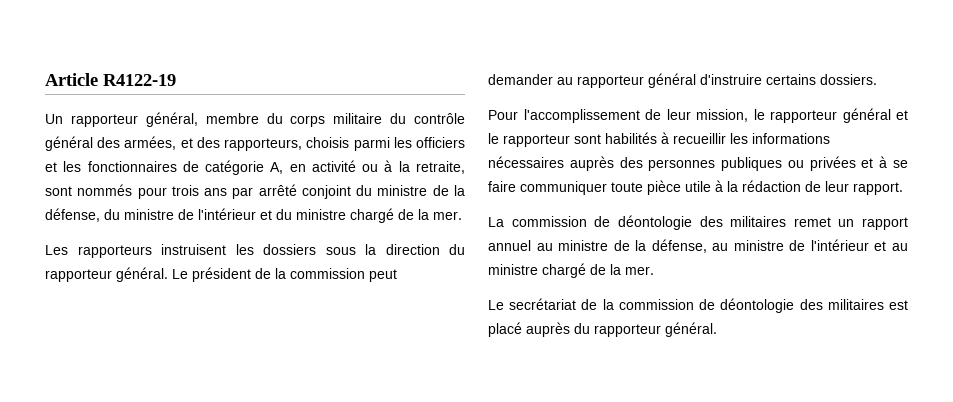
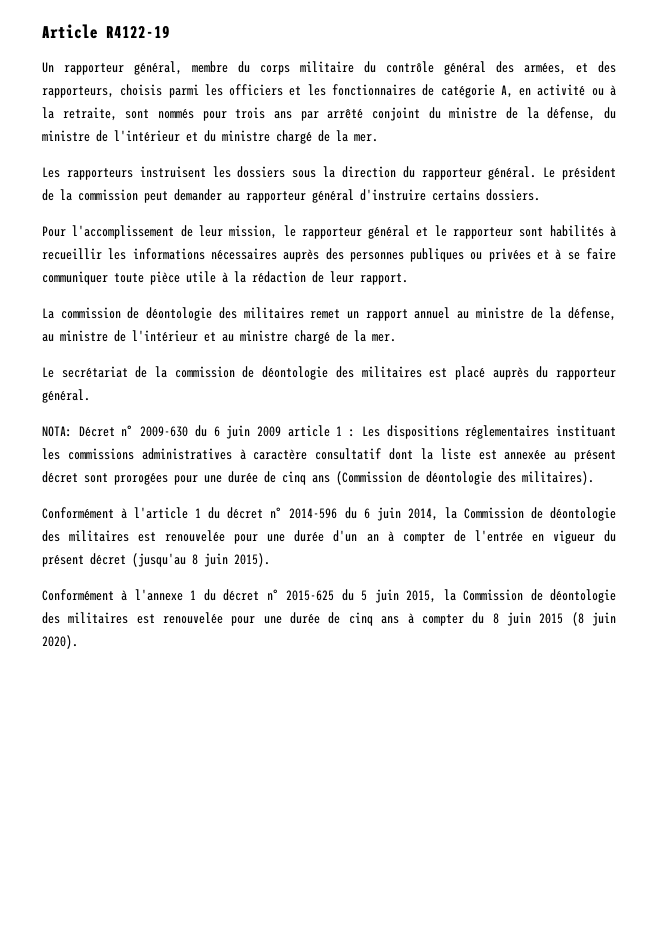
(717, 329) none -> [42,425,617,439] [42,448,616,462] [42,471,594,485] [42,507,616,521] [42,530,616,544] [42,553,270,567] [42,589,616,603] [42,612,617,626] [42,635,78,649] // NOTA: Décret n° 2009-630 du 6 juin 2009 article 1 : Les dispositions réglementaires instituant les commissions administratives à caractère consultatif dont la liste est annexée au présent décret sont prorogées pour une durée de cinq ans (Commission de déontologie des militaires). // Conformément à l'article 1 du décret n° 2014-596 du 6 juin 2014, la Commission de déontologie des militaires est renouvelée pour une durée d'un an à compter de l'entrée en vigueur du présent décret (jusqu'au 8 juin 2015). // Conformément à l'annexe 1 du décret n° 2015-625 du 5 juin 2015, la Commission de déontologie des militaires est renouvelée pour une durée de cinq ans à compter du 8 juin 2015 (8 juin 2020).

